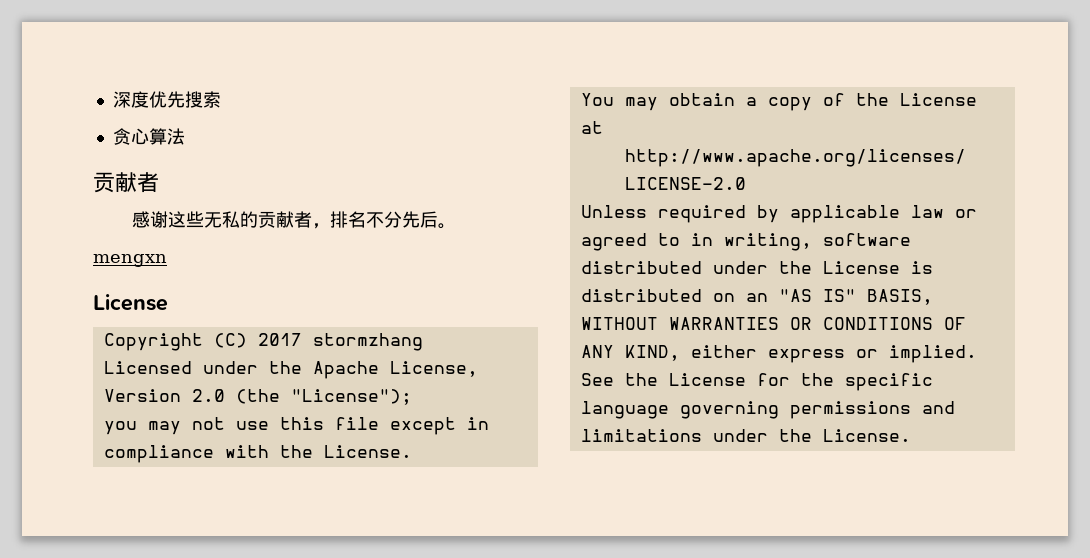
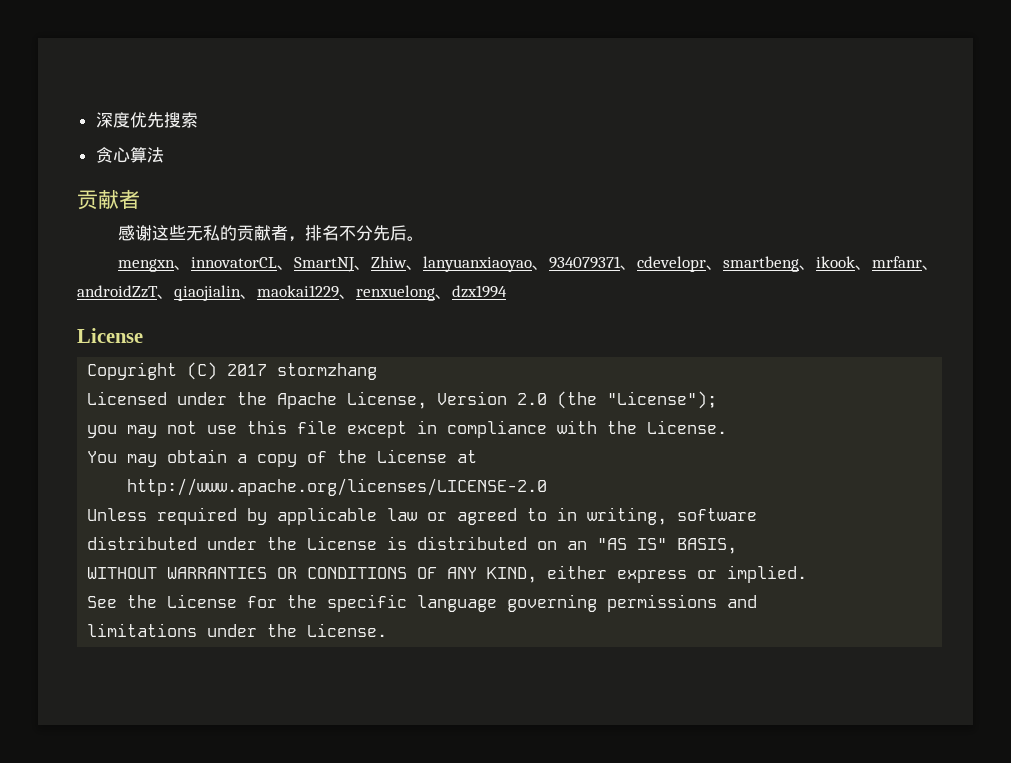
(167, 260) none -> [173,256,939,272] [77,285,507,301] 、innovatorCL、SmartNJ、Zhiw、lanyuanxiaoyao、934079371、cdevelopr、smartbeng、ikook、mrfanr、androidZzT、qiaojialin、maokai1229、renxuelong、dzx1994

